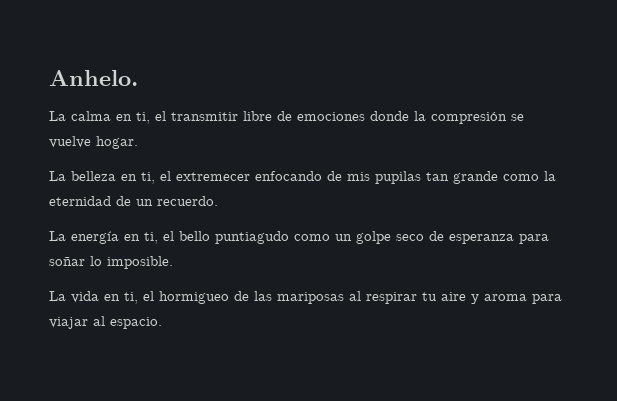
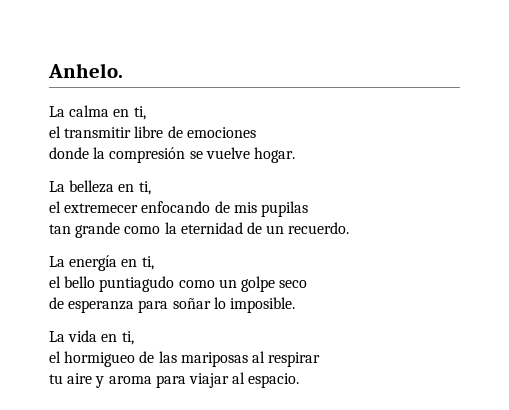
(150, 118) none -> (146, 113) //
(365, 116) none -> (256, 132) //
(155, 178) none -> (151, 188) //
(421, 177) none -> (308, 209) //
(158, 238) none -> (154, 263) //
(424, 237) none -> (308, 284) //
(138, 298) none -> (134, 338) //
(417, 298) none -> (321, 359) //

